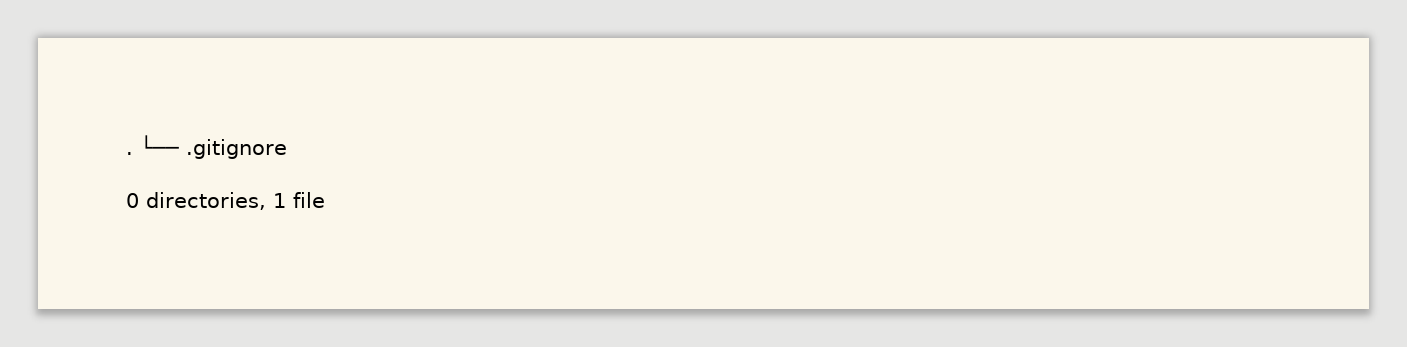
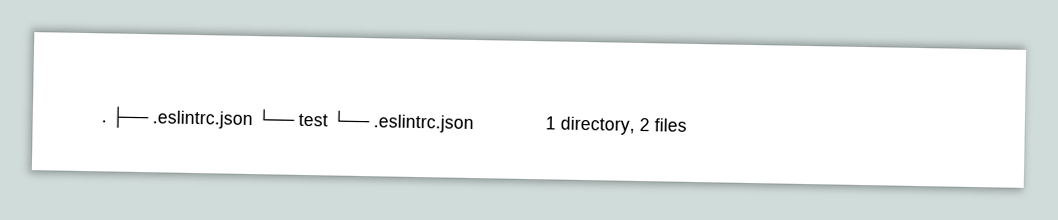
[140,135,287,159] [126,192,325,210] └── .gitignore // 0 directories, 1 file -> [111,106,474,134] [545,116,687,135] ├── .eslintrc.json └── test └── .eslintrc.json // 1 directory, 2 files

